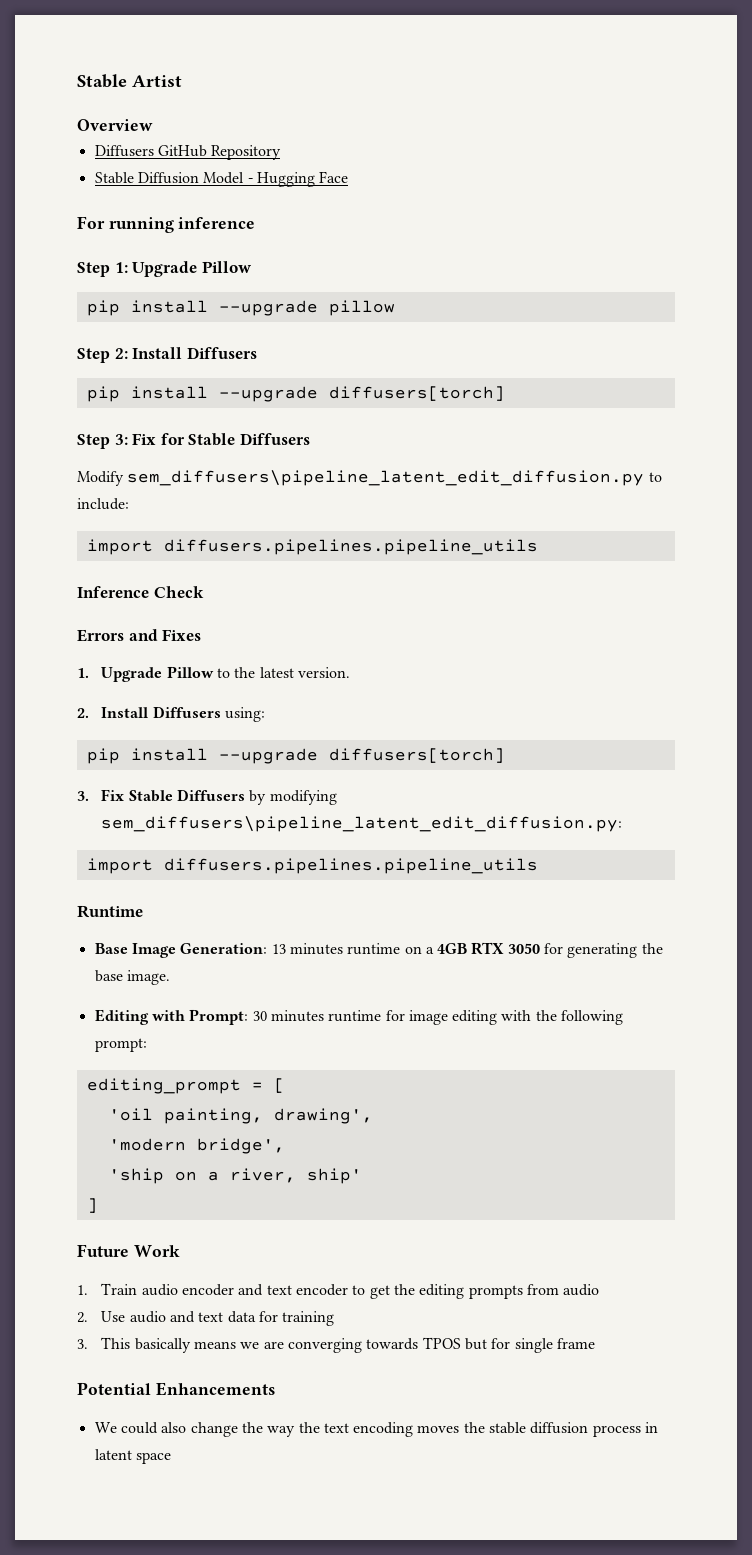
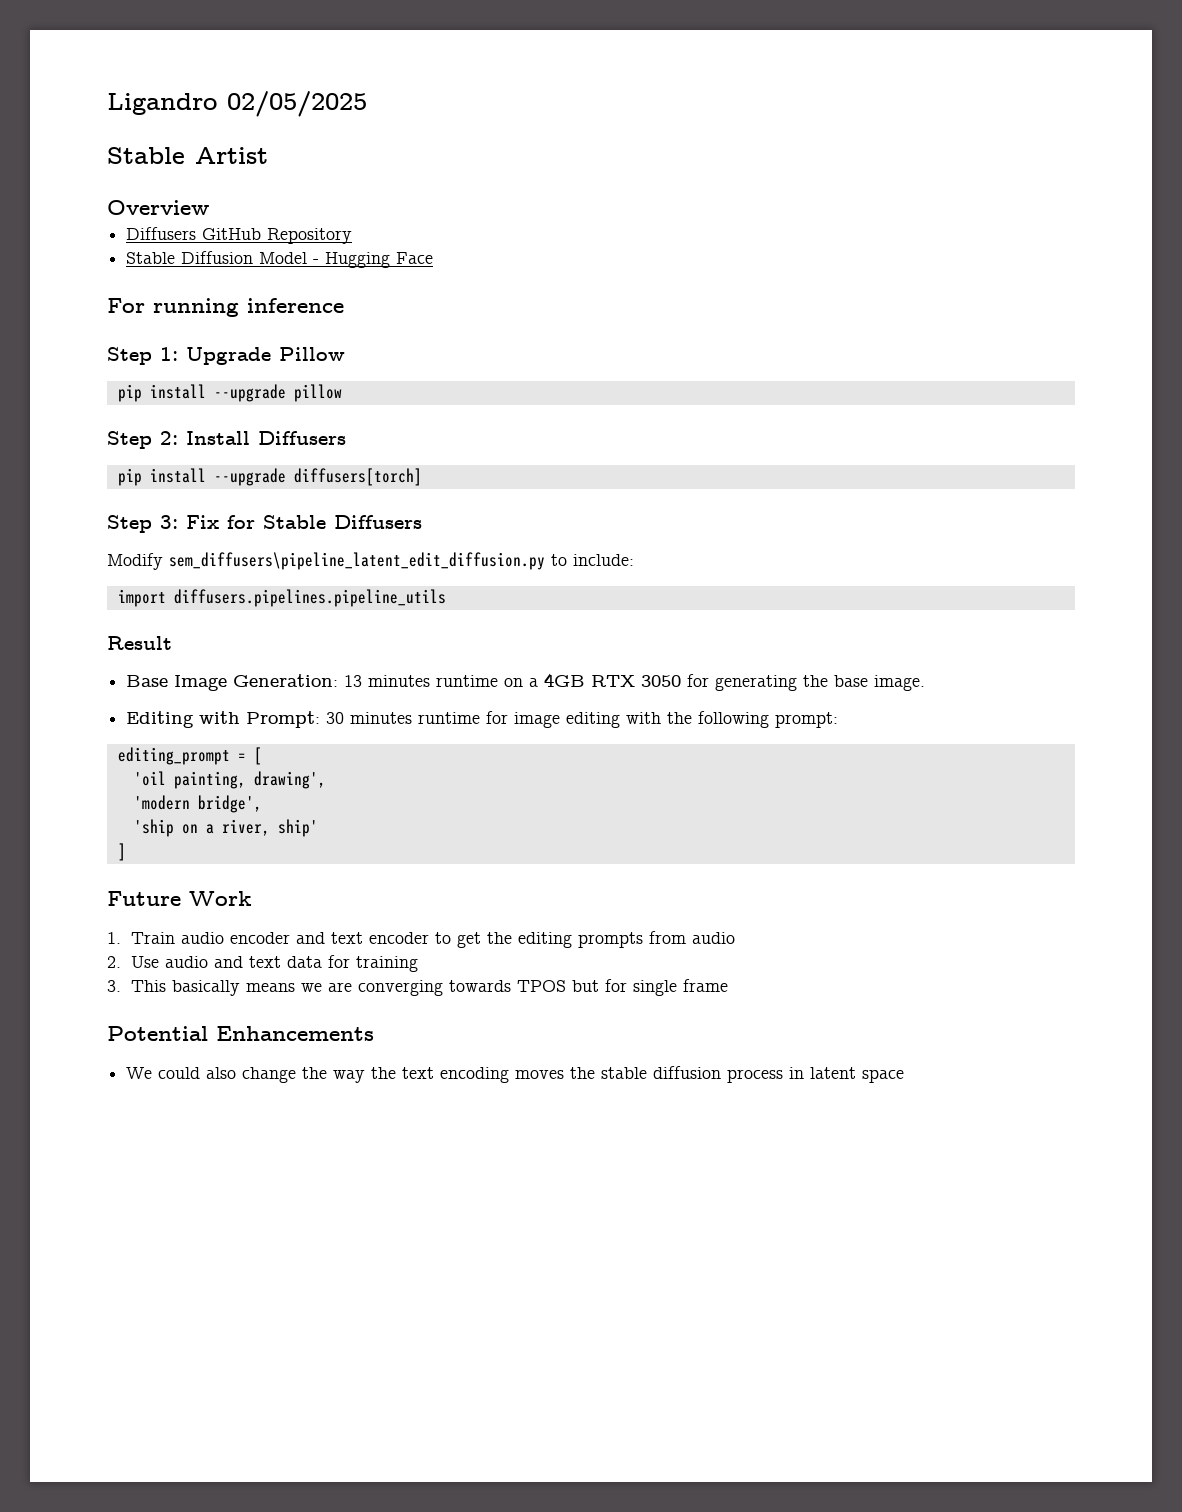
(77, 81) none -> [107,91,367,117] Ligandro 02/05/2025 //
[77,586,204,598] [77,629,202,642] [77,666,351,682] [77,706,266,722] [86,748,505,764] [77,789,337,805] [101,816,623,832] [86,858,538,874] [77,905,143,918] Inference Check // Errors and Fixes // 1. Upgrade Pillow to the latest version. // 2. Install Diffusers using: // pip install --upgrade diffusers[torch] // 3. Fix Stable Diffusers by modifying sem_diffusers\pipeline_latent_edit_diffusion.py: // import diffusers.pipelines.pipeline_utils // Runtime -> [107,636,172,650] Result

